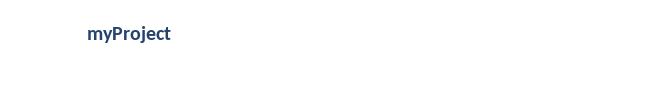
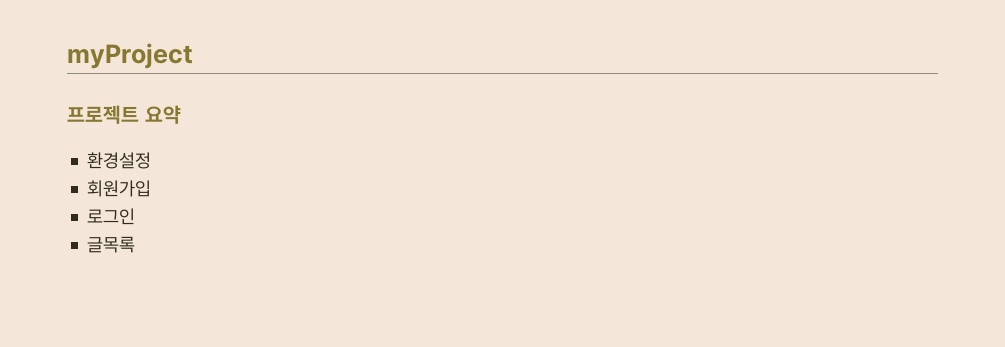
(171, 34) none -> [67,105,181,124] [87,152,152,169] [87,180,152,197] [87,208,136,225] [87,236,136,253] // 프로젝트 요약 // 환경설정 // 회원가입 // 로그인 // 글목록

